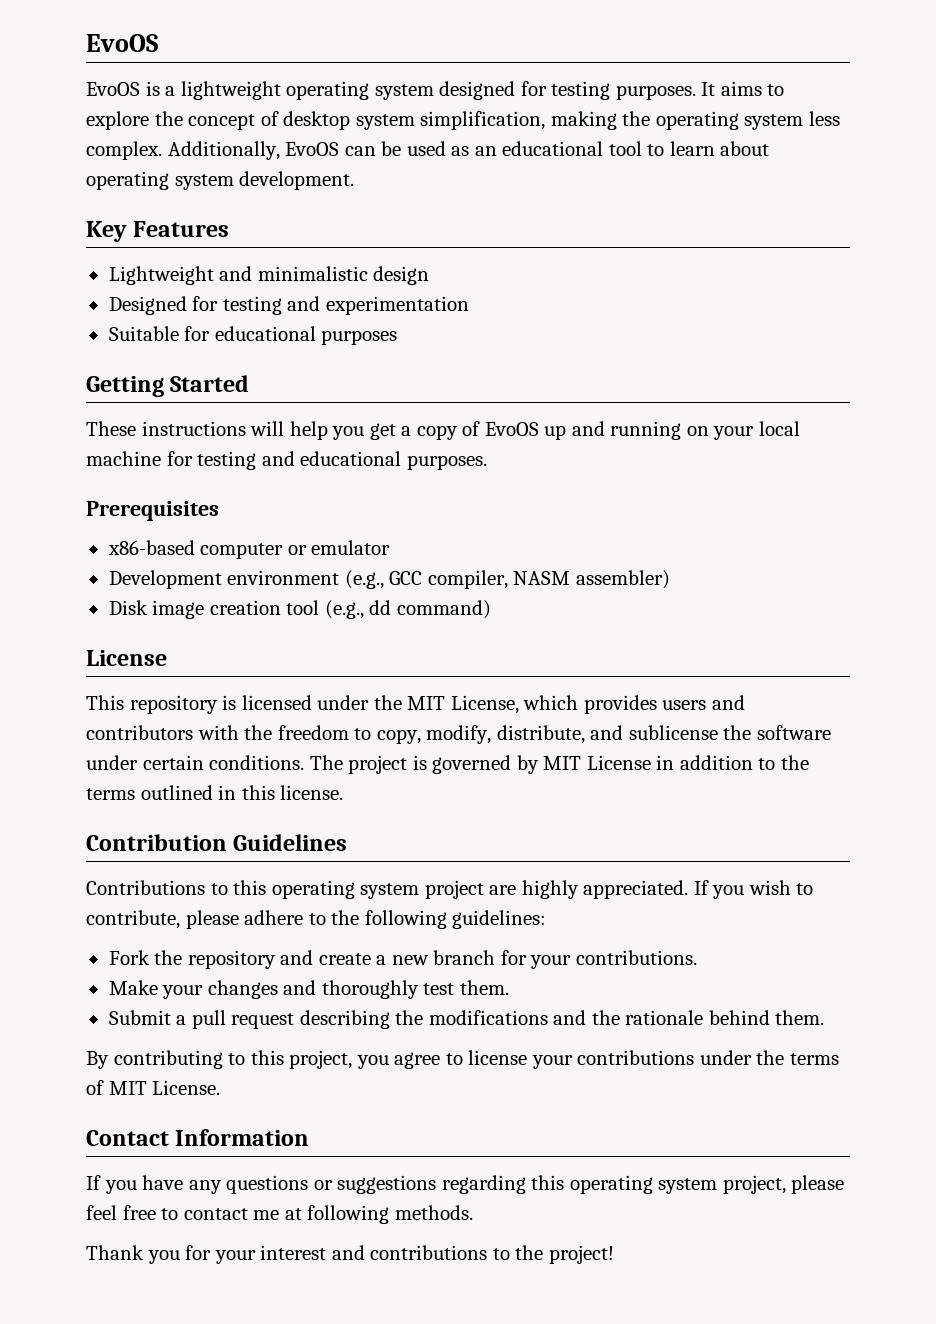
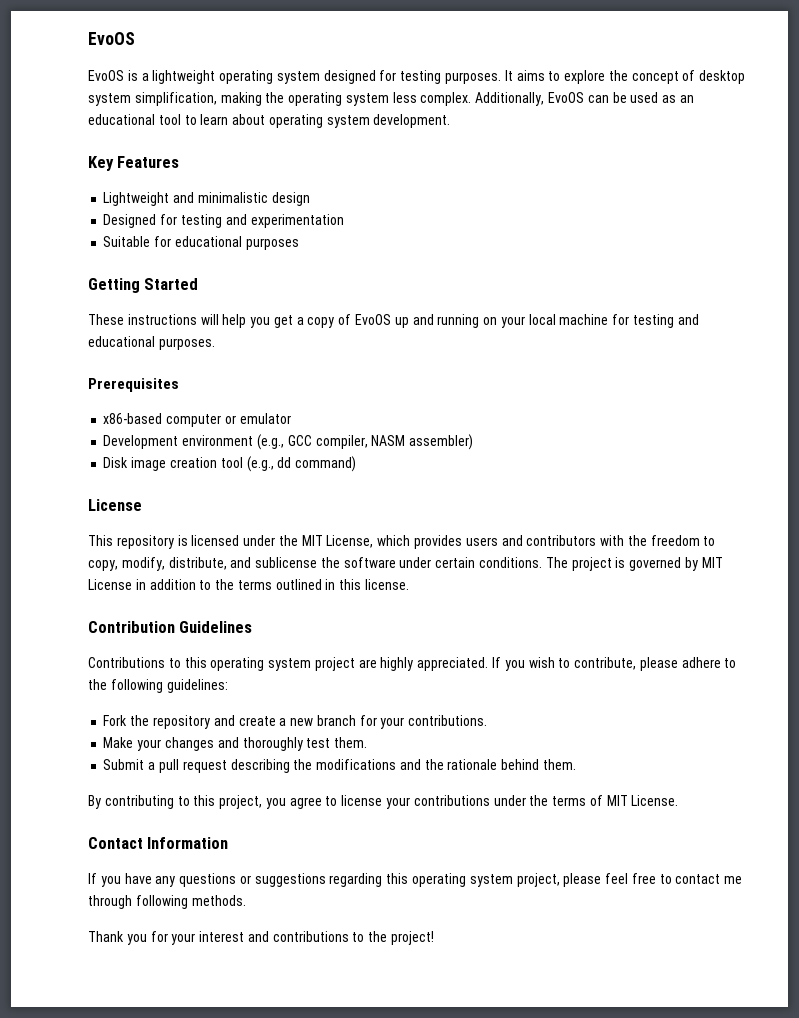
[284,1208,302,1220] at -> [88,895,132,909] through

